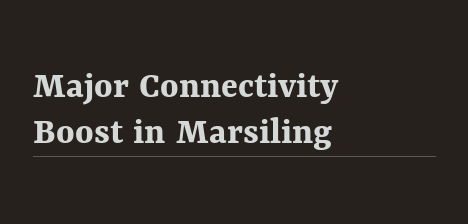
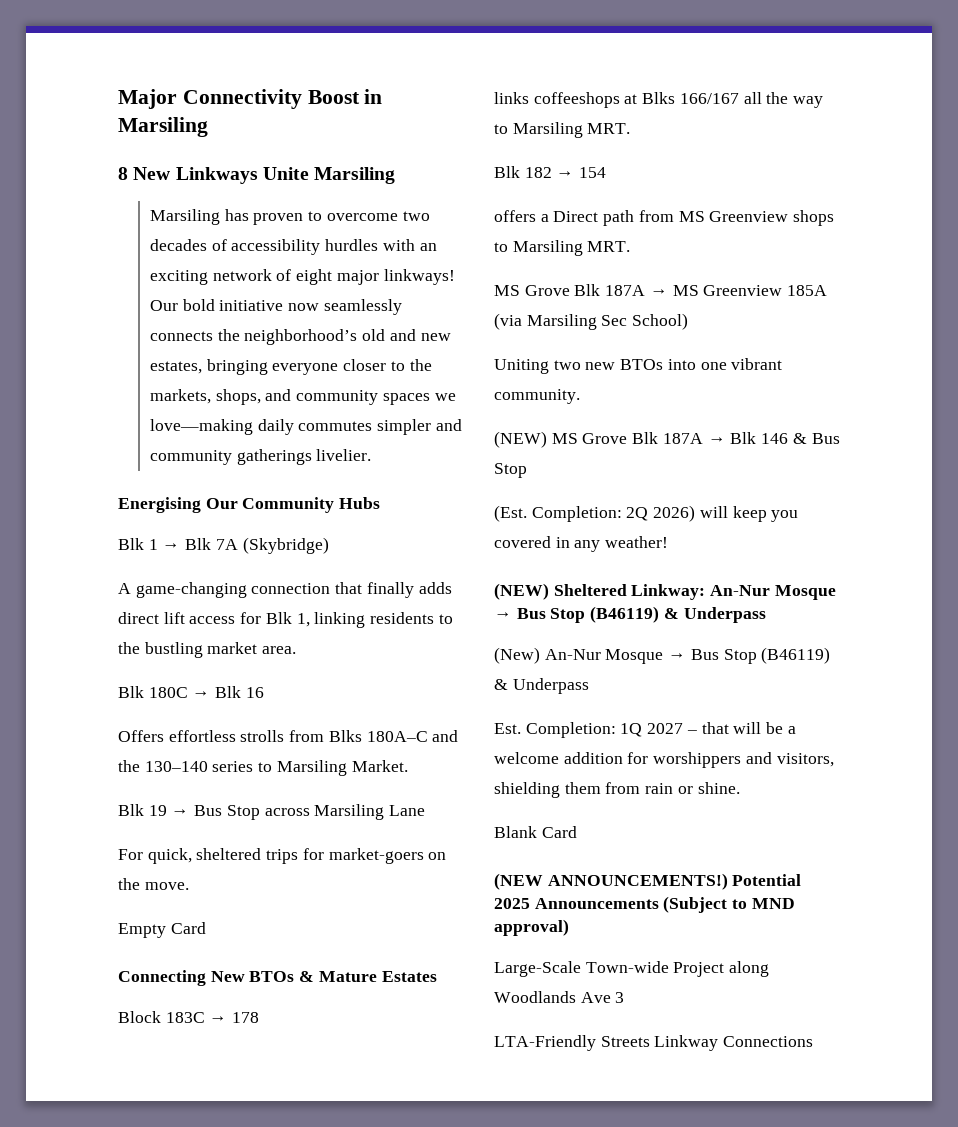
(332, 133) none -> [118,167,396,184] [149,209,430,225] [149,239,437,255] [149,269,455,285] [149,299,402,315] [149,329,451,345] [149,359,432,375] [149,389,456,405] [149,419,462,435] [149,449,372,465] [118,497,381,513] [118,537,329,554] [118,582,452,598] [118,612,453,628] [118,642,297,658] [118,686,264,698] [118,730,459,742] [118,760,408,776] [118,804,426,820] [118,848,447,864] [118,878,189,890] [118,922,206,938] [118,970,437,986] [118,1011,260,1023] [494,92,824,108] [494,122,631,138] [494,166,607,178] [494,210,835,226] [494,240,631,256] [494,284,828,296] [494,313,689,330] [494,358,783,374] [494,389,580,404] [494,431,840,448] [494,463,527,478] [494,505,799,522] [494,536,669,552] [494,583,836,600] [494,606,766,623] [494,647,831,664] [494,678,589,694] [494,722,796,738] [494,752,834,768] [494,782,740,798] [494,826,577,838] [494,873,802,890] [494,896,795,913] [494,919,569,936] [494,961,770,977] [494,991,625,1003] [494,1035,814,1051] // 8 New Linkways Unite Marsiling // Marsiling has proven to overcome two decades of accessibility hurdles with an exciting network of eight major linkways! Our bold initiative now seamlessly connects the neighborhood’s old and new estates, bringing everyone closer to the markets, shops, and community spaces we love—making daily commutes simpler and community gatherings livelier. // Energising Our Community Hubs // Blk 1 → Blk 7A (Skybridge) // A game-changing connection that finally adds direct lift access for Blk 1, linking residents to the bustling market area. // Blk 180C → Blk 16 // Offers effortless strolls from Blks 180A–C and the 130–140 series to Marsiling Market. // Blk 19 → Bus Stop across Marsiling Lane // For quick, sheltered trips for market-goers on the move. // Empty Card // Connecting New BTOs & Mature Estates // Block 183C → 178 // links coffeeshops at Blks 166/167 all the way to Marsiling MRT. // Blk 182 → 154 // offers a Direct path from MS Greenview shops to Marsiling MRT. // MS Grove Blk 187A → MS Greenview 185A (via Marsiling Sec School) // Uniting two new BTOs into one vibrant community. // (NEW) MS Grove Blk 187A → Blk 146 & Bus Stop // (Est. Completion: 2Q 2026) will keep you covered in any weather! // (NEW) Sheltered Linkway: An-Nur Mosque → Bus Stop (B46119) & Underpass // (New) An-Nur Mosque → Bus Stop (B46119) & Underpass // Est. Completion: 1Q 2027 – that will be a welcome addition for worshippers and visitors, shielding them from rain or shine. // Blank Card // (NEW ANNOUNCEMENTS!) Potential 2025 Announcements (Subject to MND approval) // Large-Scale Town-wide Project along Woodlands Ave 3 // LTA-Friendly Streets Linkway Connections

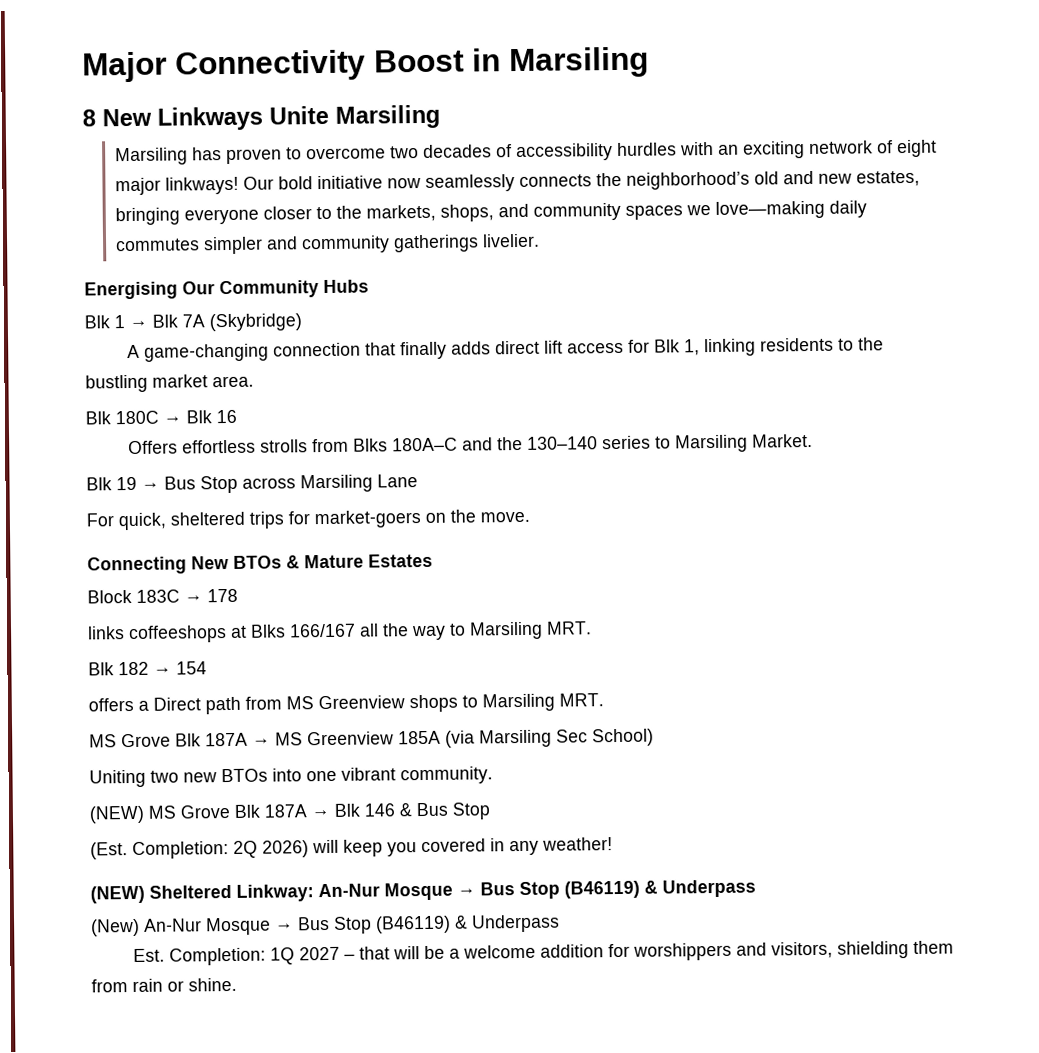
[118,922,206,938] // Empty Card -> (530, 517) none
[494,826,577,838] [494,873,802,890] [494,896,795,913] [494,919,569,936] [494,961,770,977] [494,991,625,1003] [494,1035,814,1051] // Blank Card // (NEW ANNOUNCEMENTS!) Potential 2025 Announcements (Subject to MND approval) // Large-Scale Town-wide Project along Woodlands Ave 3 // LTA-Friendly Streets Linkway Connections -> (237, 984) none

